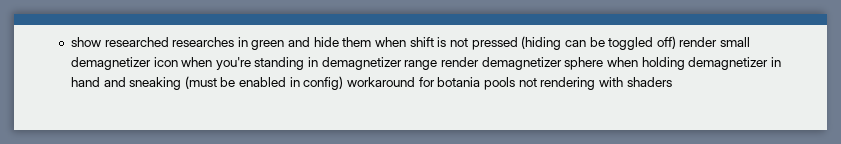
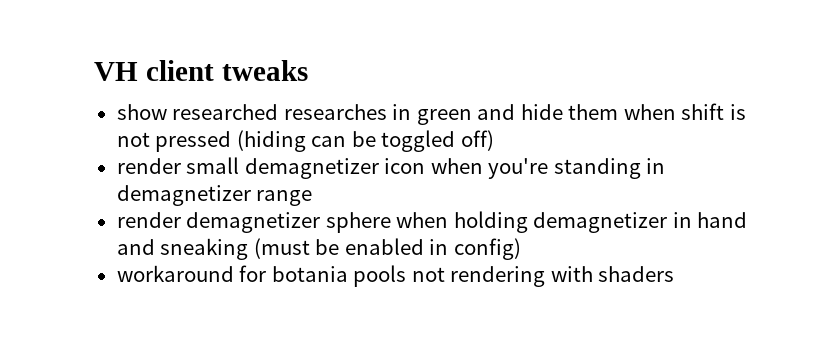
(70, 42) none -> [94,60,308,81] VH client tweaks //
(676, 42) none -> (494, 140) //
(438, 65) none -> (313, 198) //
(344, 83) none -> (521, 249) //

